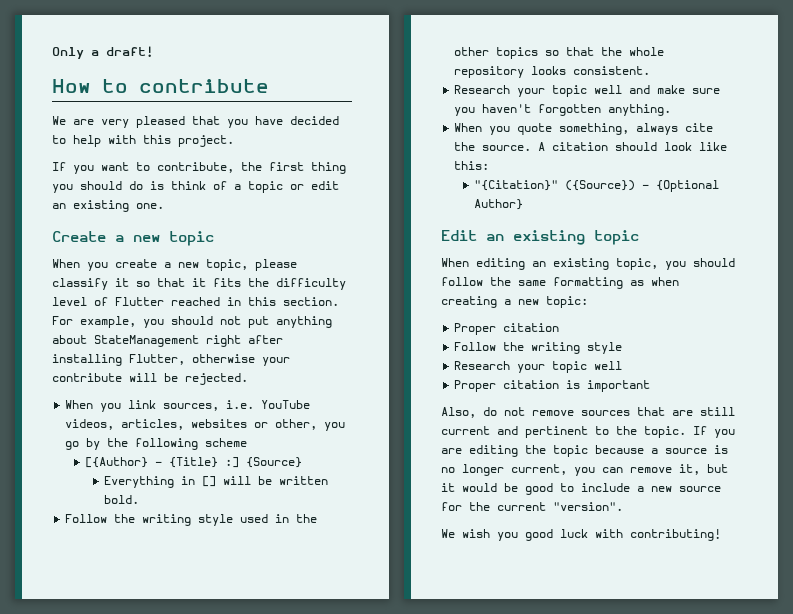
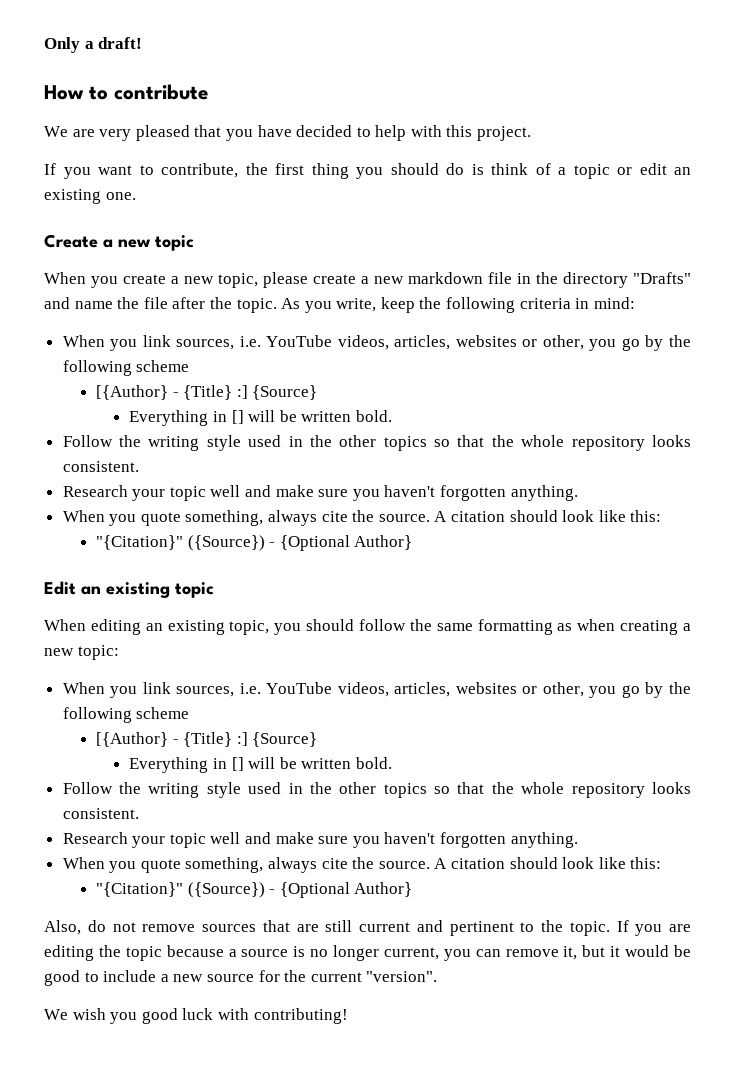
[52,278,346,290] [52,297,339,306] [52,316,332,328] [52,335,283,347] [52,354,290,366] [52,373,248,385] classify it so that it fits the difficulty level of Flutter reached in this section. For example, you should not put anything about StateManagement right after installing Flutter, otherwise your contribute will be rejected. -> [313,272,691,288] [44,297,635,313] create a new markdown file in the directory "Drafts" and name the file after the topic. As you write, keep the following criteria in mind:
[454,323,560,335] [454,342,623,354] [454,361,623,373] [454,380,651,392] Proper citation // Follow the writing style // Research your topic well // Proper citation is important -> [62,682,691,698] [62,707,190,723] [96,732,318,747] [129,757,392,773] [62,782,691,798] [62,808,139,819] [62,832,578,848] [62,857,662,873] [96,882,413,898] When you link sources, i.e. YouTube videos, articles, websites or other, you go by the following scheme // [{Author} - {Title} :] {Source} // Everything in [] will be written bold. // Follow the writing style used in the other topics so that the whole repository looks consistent. // Research your topic well and make sure you haven't forgotten anything. // When you quote something, always cite the source. A citation should look like this: // "{Citation}" ({Source}) - {Optional Author}

